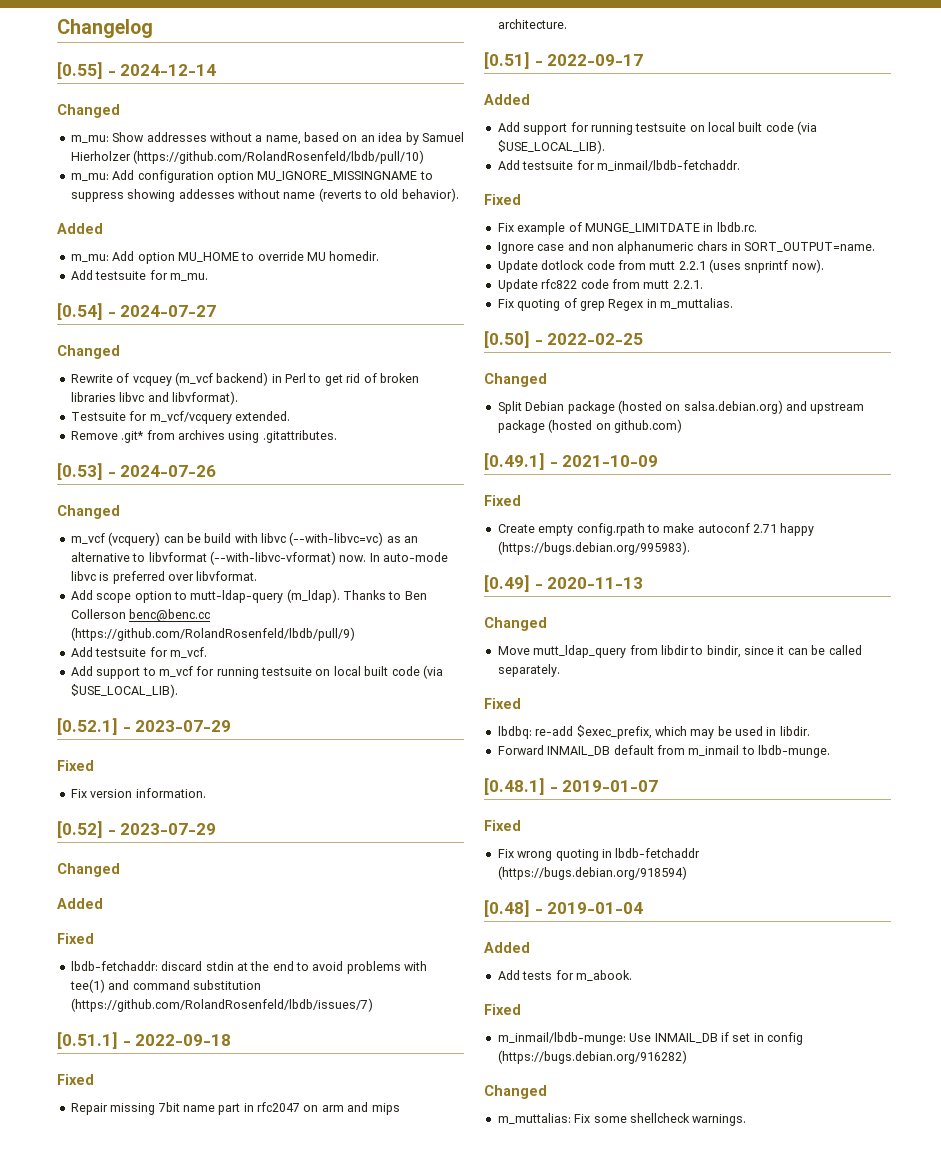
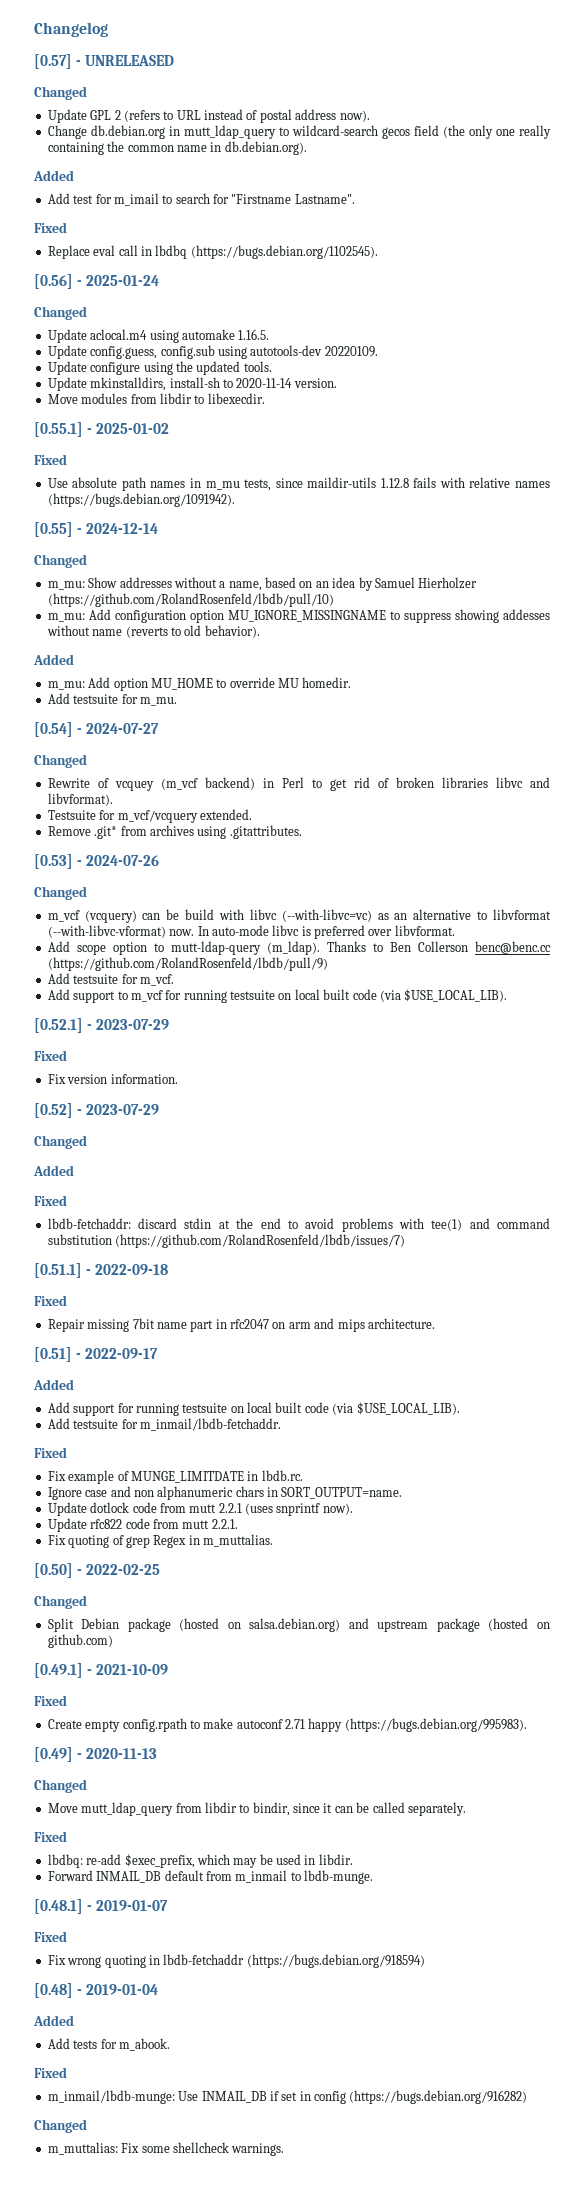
(153, 28) none -> [34,54,174,69] [34,86,87,100] [47,109,370,123] [47,125,551,139] [47,141,307,155] [33,170,74,181] [47,193,355,206] [34,222,67,233] [47,245,378,259] [34,274,159,289] [34,306,87,320] [47,329,270,343] [47,345,378,359] [47,361,272,375] [47,377,337,391] [47,393,265,404] [34,422,169,437] [34,454,67,465] [47,477,551,491] [47,493,235,507] // [0.57] - UNRELEASED // Changed // Update GPL 2 (refers to URL instead of postal address now). // Change db.debian.org in mutt_ldap_query to wildcard-search gecos field (the only one really containing the common name in db.debian.org). // Added // Add test for m_imail to search for "Firstname Lastname". // Fixed // Replace eval call in lbdbq (https://bugs.debian.org/1102545). // [0.56] - 2025-01-24 // Changed // Update aclocal.m4 using automake 1.16.5. // Update config.guess, config.sub using autotools-dev 20220109. // Update configure using the updated tools. // Update mkinstalldirs, install-sh to 2020-11-14 version. // Move modules from libdir to libexecdir. // [0.55.1] - 2025-01-02 // Fixed // Use absolute path names in m_mu tests, since maildir-utils 1.12.8 fails with relative names (https://bugs.debian.org/1091942).

